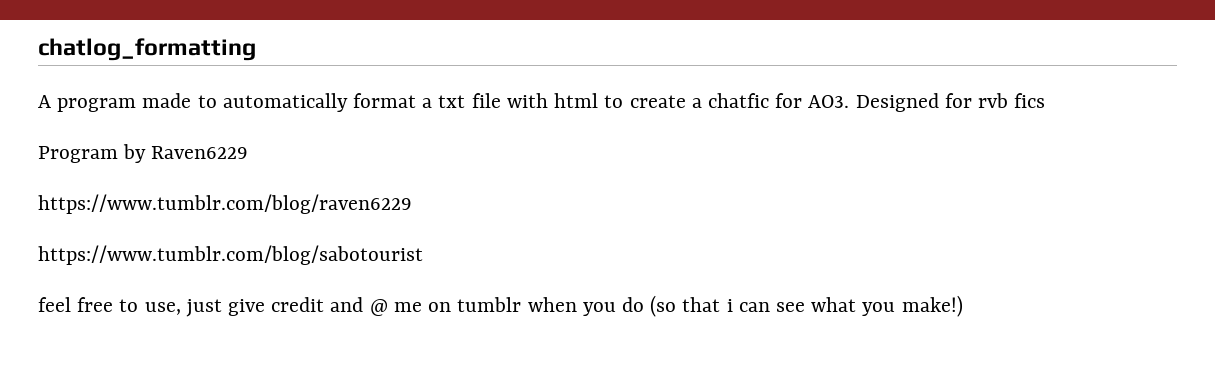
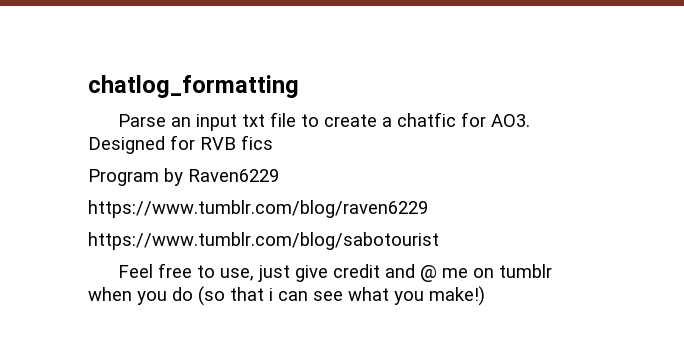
[38,93,599,112] A program made to automatically format a txt file with html -> [117,112,296,131] Parse an input txt file
[977,93,1008,108] rvb -> [200,137,236,150] RVB
[38,297,71,312] feel -> [117,264,153,278] Feel

